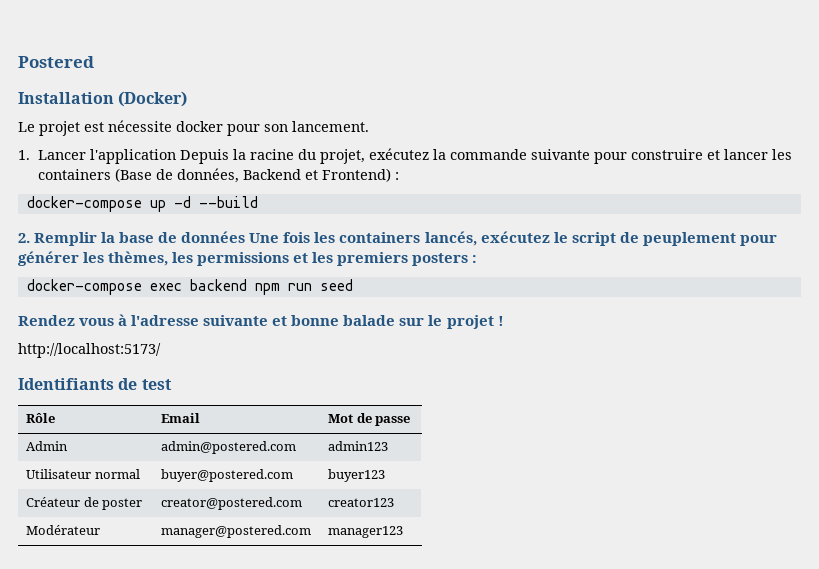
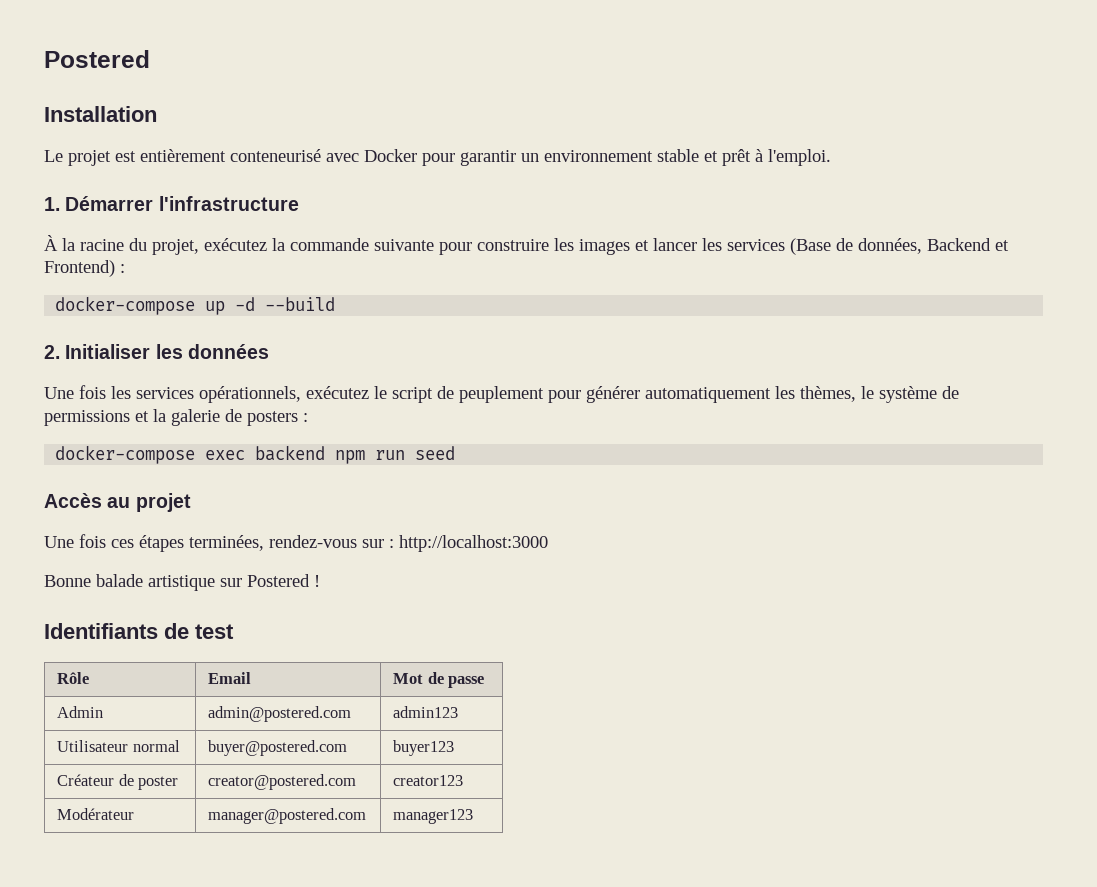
[118,91,188,107] (Docker) -> (157, 114) none
[108,120,369,136] [18,149,230,164] nécessite docker pour son lancement. // 1. Lancer l'application Depuis -> [140,149,831,166] [44,196,299,211] [44,235,58,251] entièrement conteneurisé avec Docker pour garantir un environnement stable et prêt à l'emploi. // 1. Démarrer l'infrastructure // À
(704, 154) none -> [554,238,630,255] les images
[38,169,112,180] containers -> [727,239,785,251] services
[34,232,178,246] Remplir la base de -> [65,344,183,359] Initialiser les
(246, 237) none -> (269, 351) //
[339,231,477,246] containers lancés, -> [136,386,301,403] services opérationnels,
(79, 258) none -> [645,387,771,403] automatiquement
[172,252,409,266] les permissions et les premiers -> [861,386,959,403] [44,409,242,426] le système de permissions et la galerie de
[18,314,494,329] Rendez vous à l'adresse suivante et bonne balade sur le projet -> [44,493,191,512] [44,534,548,552] [44,574,310,591] Accès au projet // Une fois ces étapes terminées, rendez-vous sur : http://localhost:3000 // Bonne balade artistique sur Postered
[18,343,161,358] // http://localhost:5173/ -> (320, 581) none

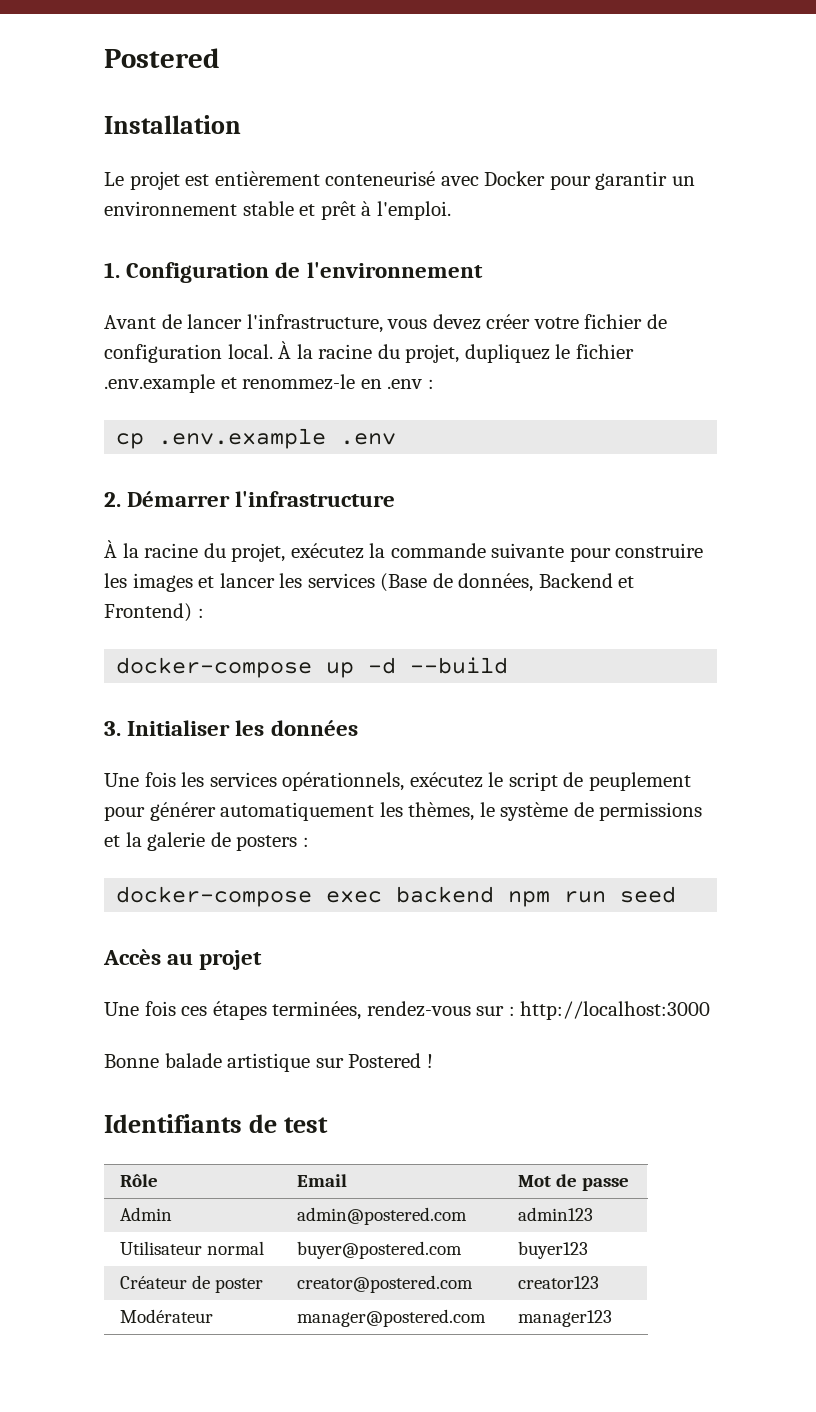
(60, 204) none -> [126,262,483,283] [104,314,667,333] [104,341,634,363] [104,374,434,393] [116,428,397,449] [104,492,121,507] Configuration de l'environnement // Avant de lancer l'infrastructure, vous devez créer votre fichier de configuration local. À la racine du projet, dupliquez le fichier .env.example et renommez-le en .env : // cp .env.example .env // 2.
[44,345,60,359] 2. -> [104,721,121,736] 3.

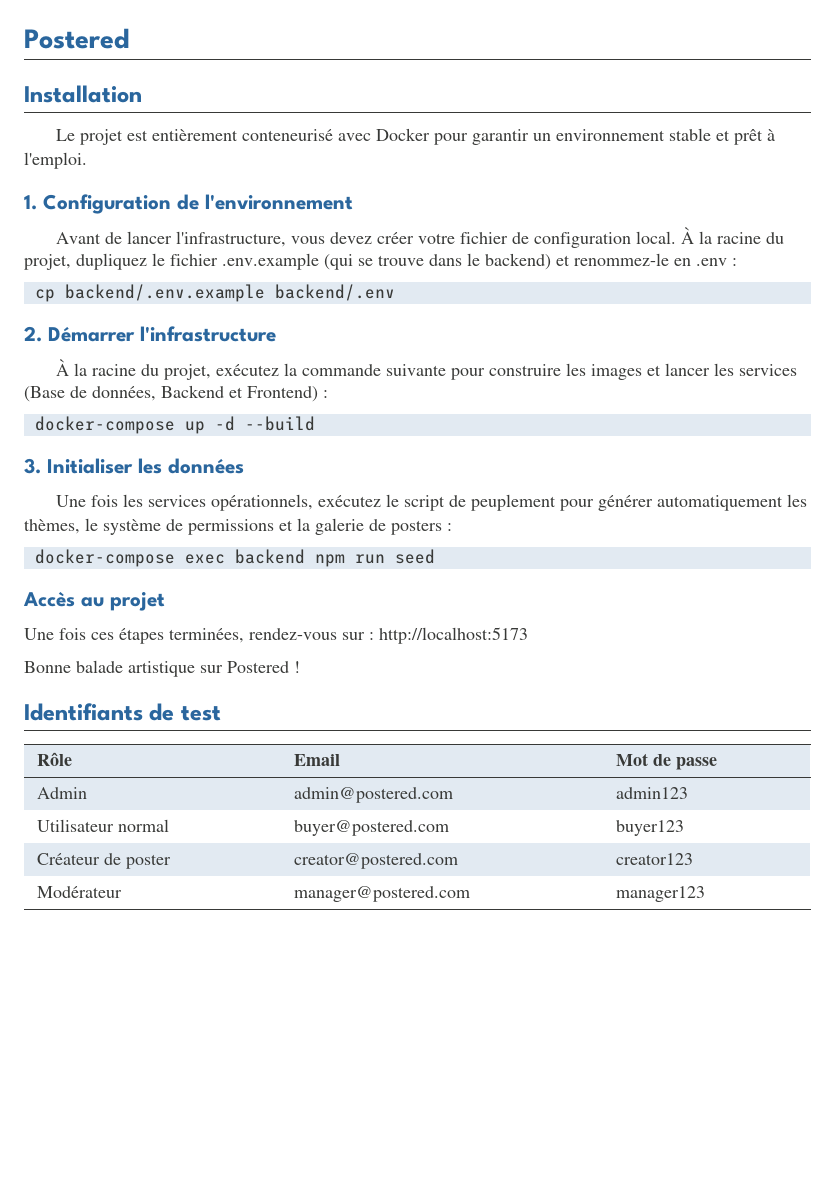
(215, 383) none -> [324,253,551,270] (qui se trouve dans le backend)
[158,428,397,449] .env.example .env -> [64,284,395,302] backend/.env.example backend/.env
[520,1001,711,1020] http://localhost:3000 -> [379,627,528,644] http://localhost:5173

